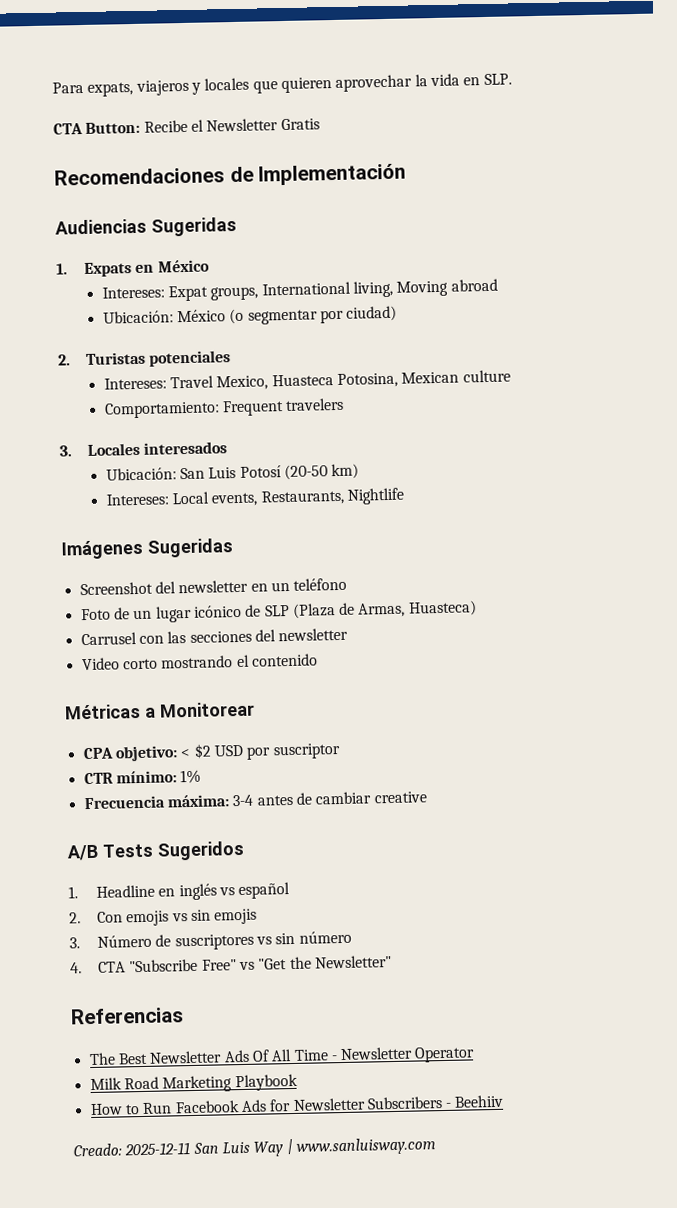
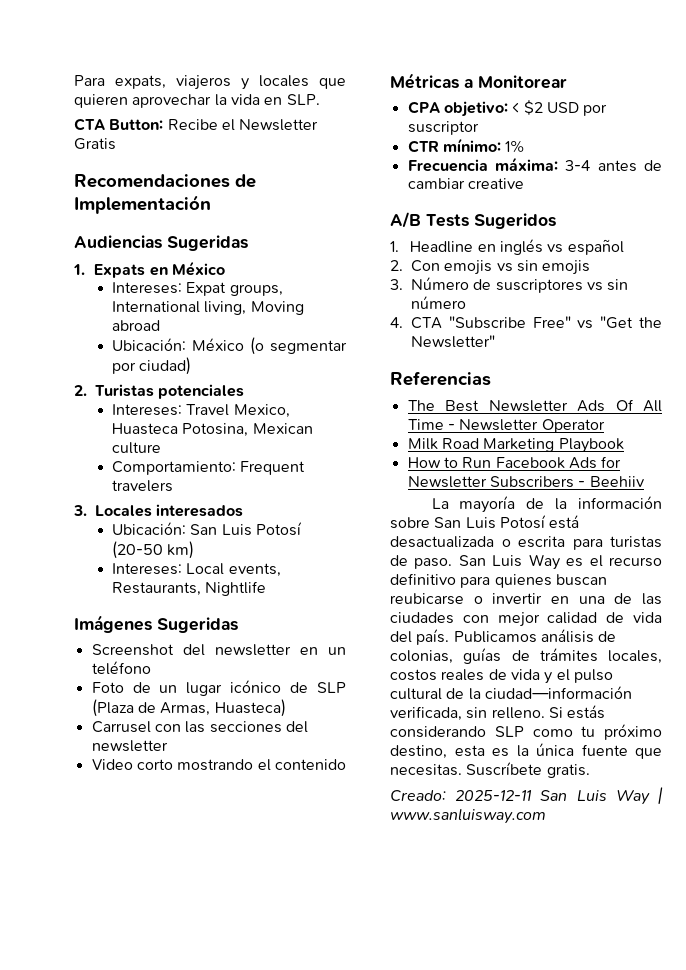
(505, 1101) none -> [431,496,662,513] [390,515,580,529] [390,536,662,550] [390,554,662,570] [390,573,607,588] [390,593,662,605] [390,612,662,627] [390,629,617,645] [390,648,662,664] [390,669,613,684] [390,686,632,700] [390,705,606,721] [390,724,662,740] [390,743,662,759] [390,762,590,778] // La mayoría de la información sobre San Luis Potosí está desactualizada o escrita para turistas de paso. San Luis Way es el recurso definitivo para quienes buscan reubicarse o invertir en una de las ciudades con mejor calidad de vida del país. Publicamos análisis de colonias, guías de trámites locales, costos reales de vida y el pulso cultural de la ciudad—información verificada, sin relleno. Si estás considerando SLP como tu próximo destino, esta es la única fuente que necesitas. Suscríbete gratis.

